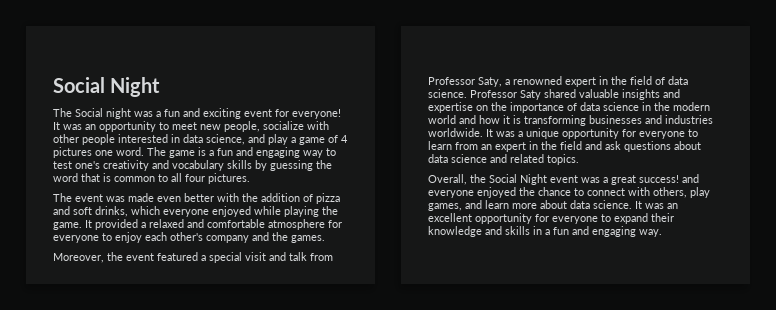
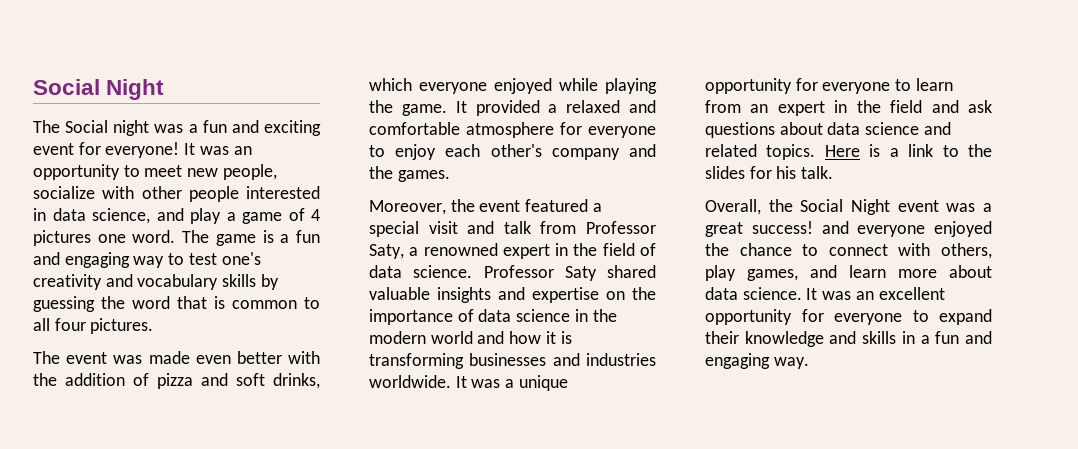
(579, 159) none -> [824,144,992,157] [705,166,834,179] Here is a link to the slides for his talk.

